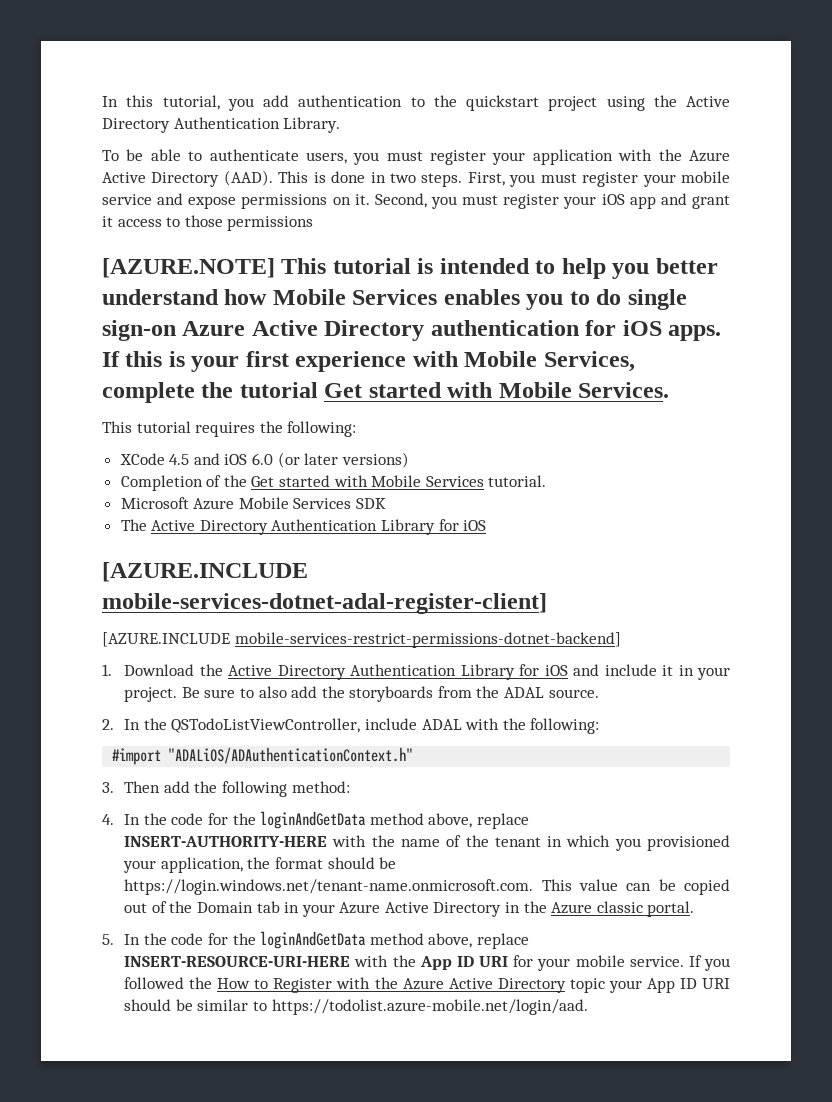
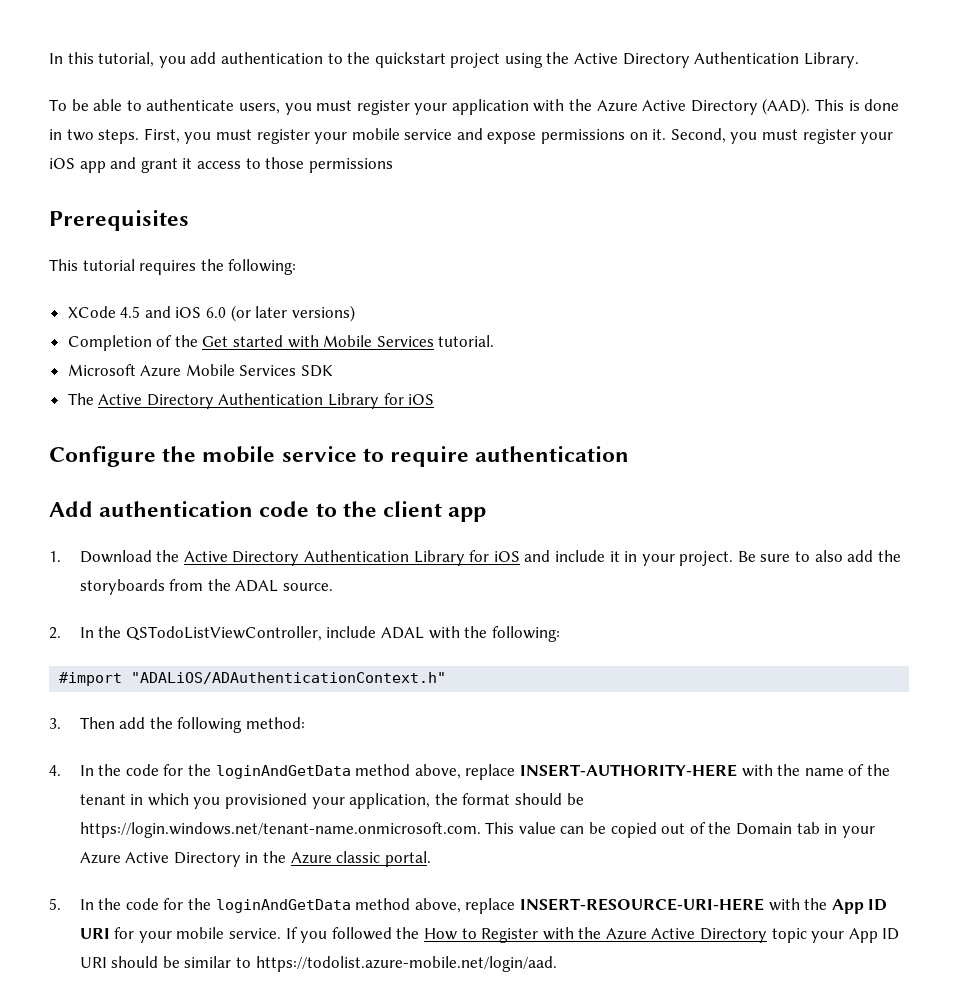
[102,258,718,279] [102,289,687,310] [102,320,722,341] [102,351,635,372] [102,382,670,403] [AZURE.NOTE] This tutorial is intended to help you better understand how Mobile Services enables you to do single sign-on Azure Active Directory authentication for iOS apps. If this is your first experience with Mobile Services, complete the tutorial Get started with Mobile Services. -> [49,210,189,231] Prerequisites
[102,562,308,582] [102,593,547,614] [102,632,621,648] [AZURE.INCLUDE mobile-services-dotnet-adal-register-client] // [AZURE.INCLUDE mobile-services-restrict-permissions-dotnet-backend] -> [49,446,630,467] [49,501,487,522] Configure the mobile service to require authentication // Add authentication code to the client app

